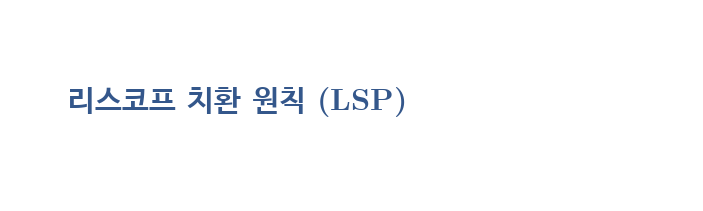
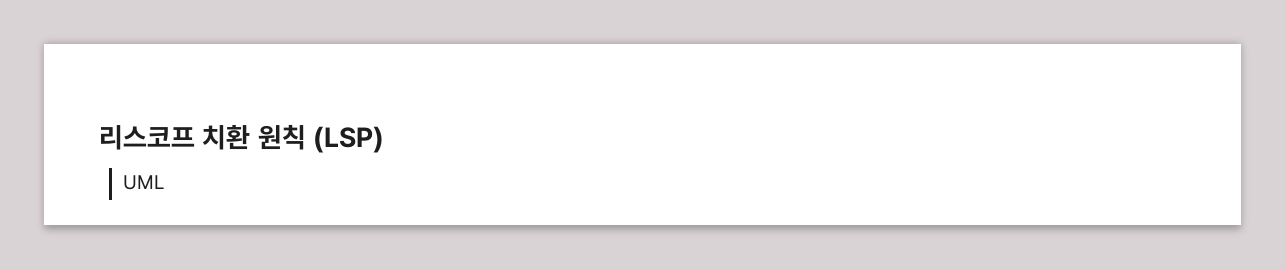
(407, 102) none -> [123,175,165,190] // UML

